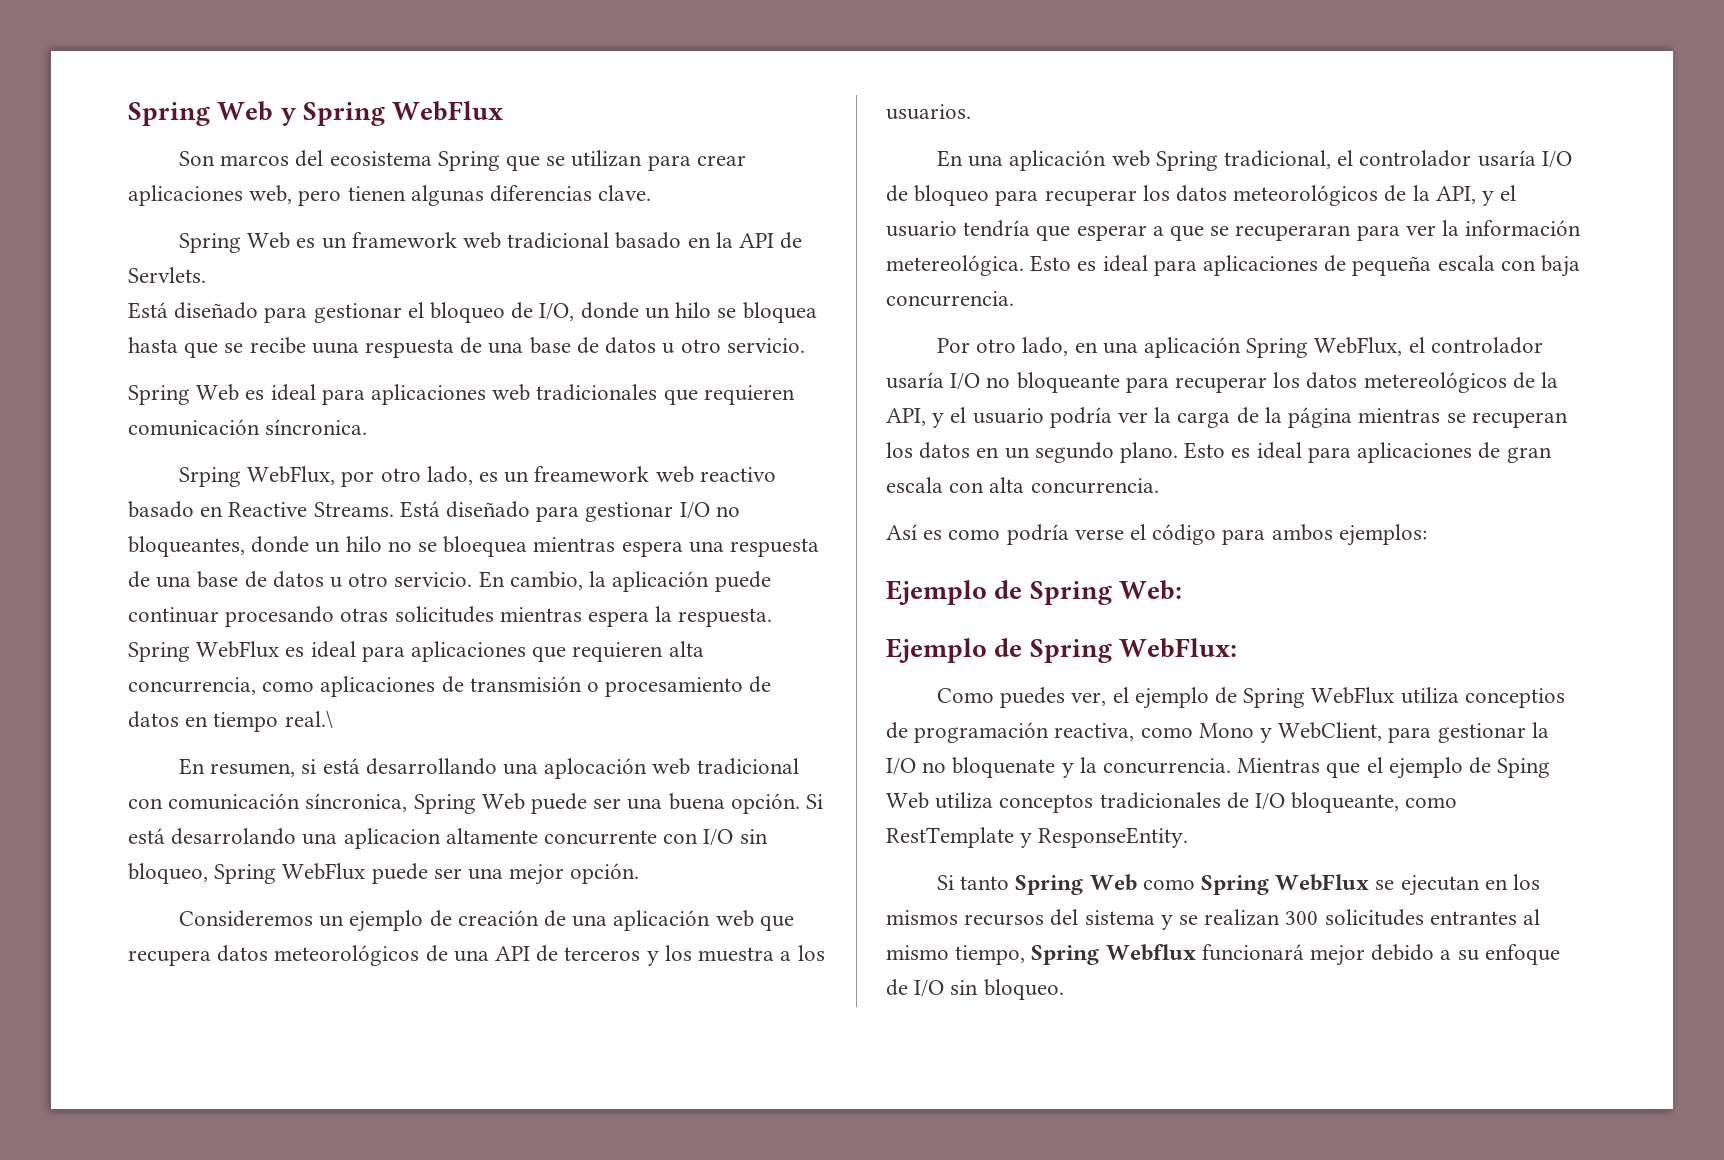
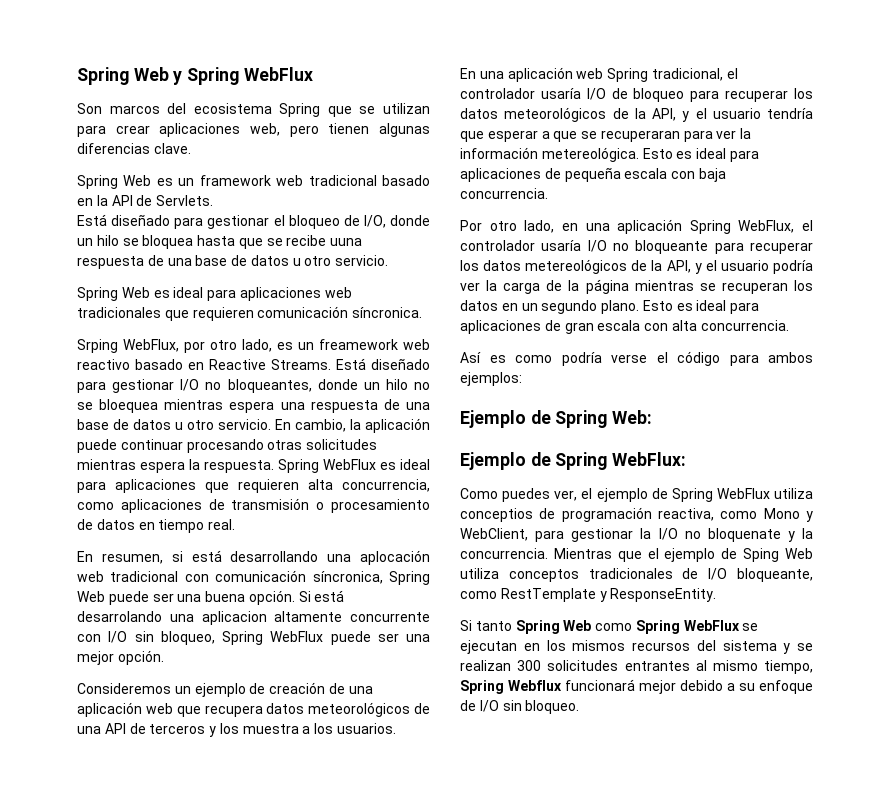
[284,710,333,728] real.\ -> [208,519,236,530] real.

